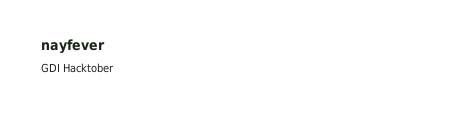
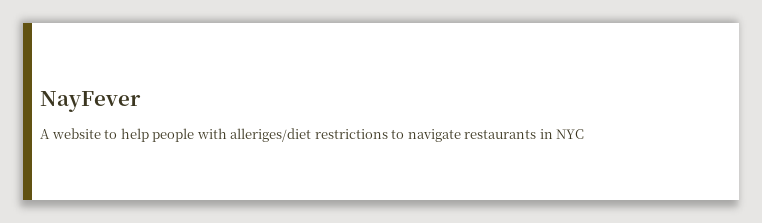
[41,39,105,54] [41,63,114,73] nayfever // GDI Hacktober -> [40,91,141,112] [40,128,585,142] NayFever // A website to help people with alleriges/diet restrictions to navigate restaurants in NYC

